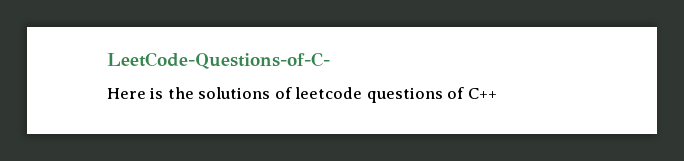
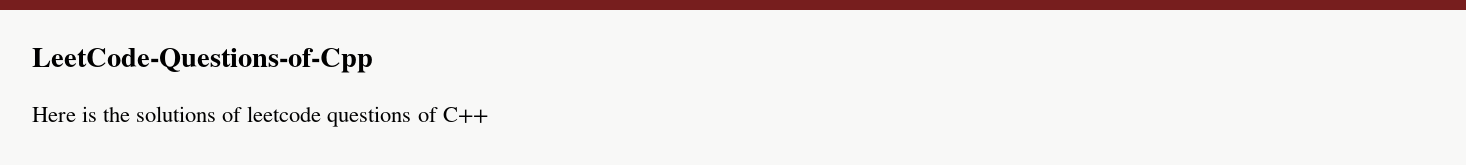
[107,52,330,69] LeetCode-Questions-of-C- -> [32,48,373,73] LeetCode-Questions-of-Cpp

